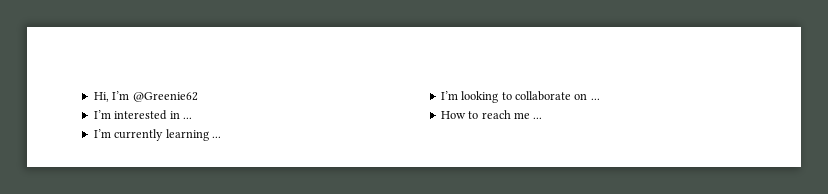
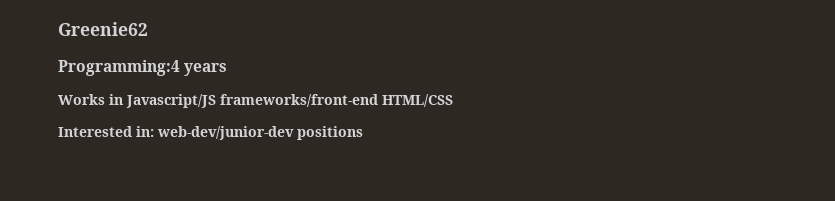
[93,91,198,102] [93,110,192,120] [93,129,221,141] [440,91,600,103] [440,110,543,119] Hi, I’m @Greenie62 // I’m interested in ... // I’m currently learning ... // I’m looking to collaborate on ... // How to reach me ... -> [58,22,148,36] [58,60,228,76] [58,94,453,108] [58,126,363,140] Greenie62 // Programming:4 years // Works in Javascript/JS frameworks/front-end HTML/CSS // Interested in: web-dev/junior-dev positions

